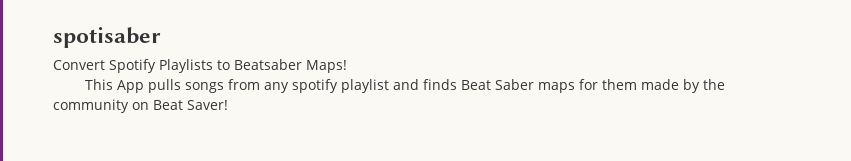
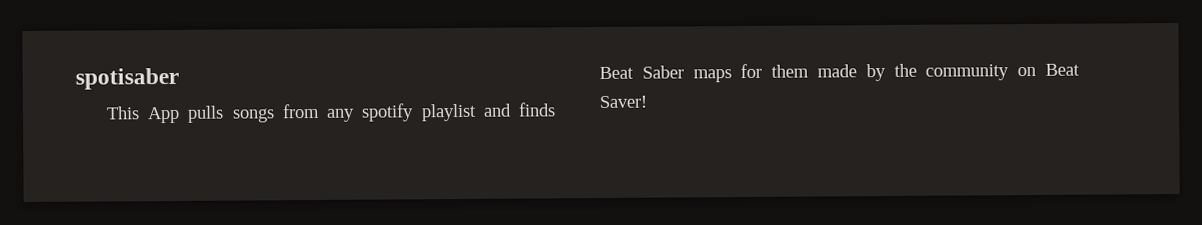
[53,59,347,73] // Convert Spotify Playlists to Beatsaber Maps! -> (179, 78) none

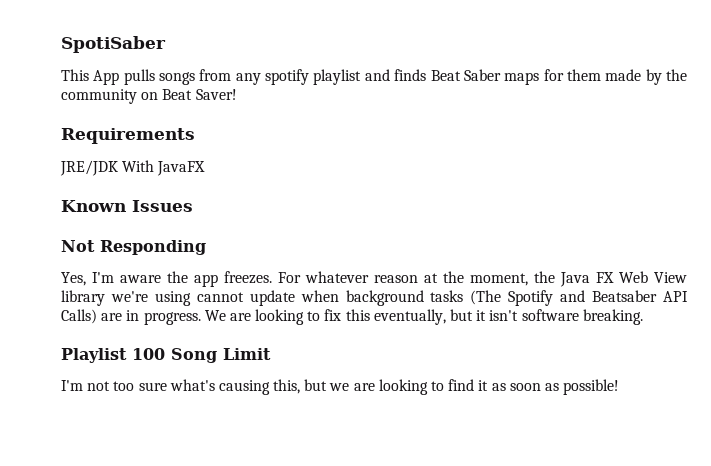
[75,67,179,90] spotisaber -> [61,36,166,53] SpotiSaber
(647, 102) none -> [61,128,195,144] [60,160,206,176] [61,200,193,212] [61,240,206,255] [61,271,687,287] [61,290,688,306] [61,309,643,325] [61,348,271,363] [61,379,620,395] // Requirements // JRE/JDK With JavaFX // Known Issues // Not Responding // Yes, I'm aware the app freezes. For whatever reason at the moment, the Java FX Web View library we're using cannot update when background tasks (The Spotify and Beatsaber API Calls) are in progress. We are looking to fix this eventually, but it isn't software breaking. // Playlist 100 Song Limit // I'm not too sure what's causing this, but we are looking to find it as soon as possible!

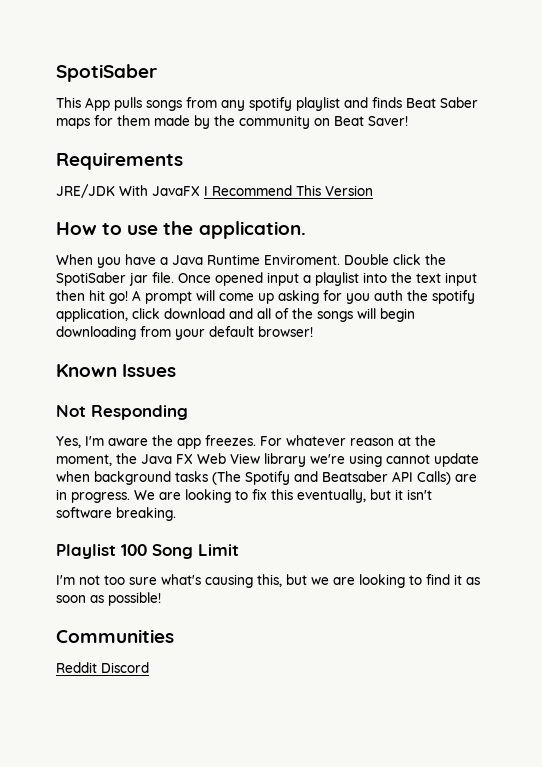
(206, 168) none -> [204,185,373,196] [56,221,306,239] [56,254,446,268] [56,272,477,286] [56,290,475,304] [56,308,415,322] [56,326,313,340] I Recommend This Version // How to use the application. // When you have a Java Runtime Enviroment. Double click the SpotiSaber jar file. Once opened input a playlist into the text input then hit go! A prompt will come up asking for you auth the spotify application, click download and all of the songs will begin downloading from your default browser!
(620, 387) none -> [56,629,174,643] [56,662,149,673] // Communities // Reddit Discord

